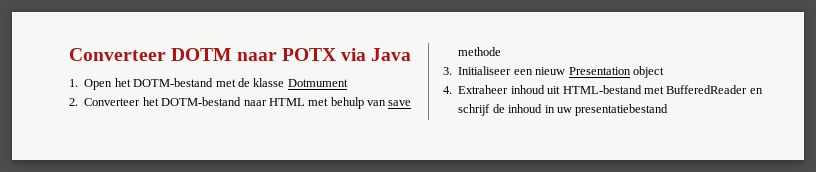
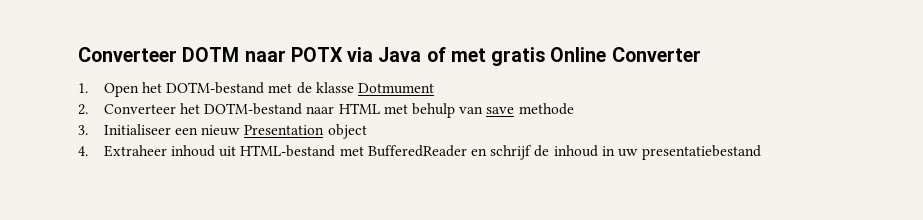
(412, 54) none -> [426,47,701,66] of met gratis Online Converter

